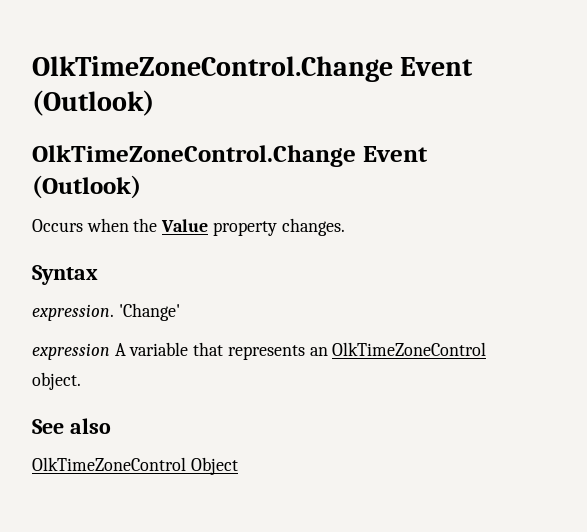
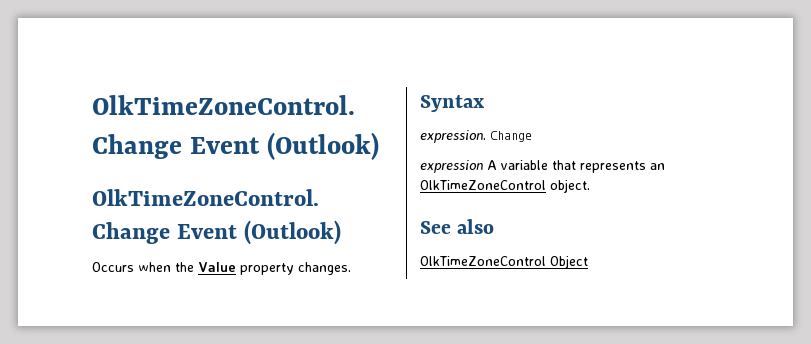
[118,303,180,321] 'Change' -> [490,131,532,142] Change

